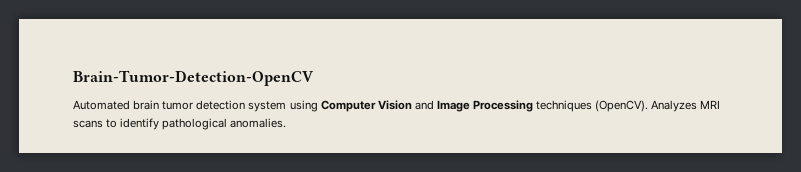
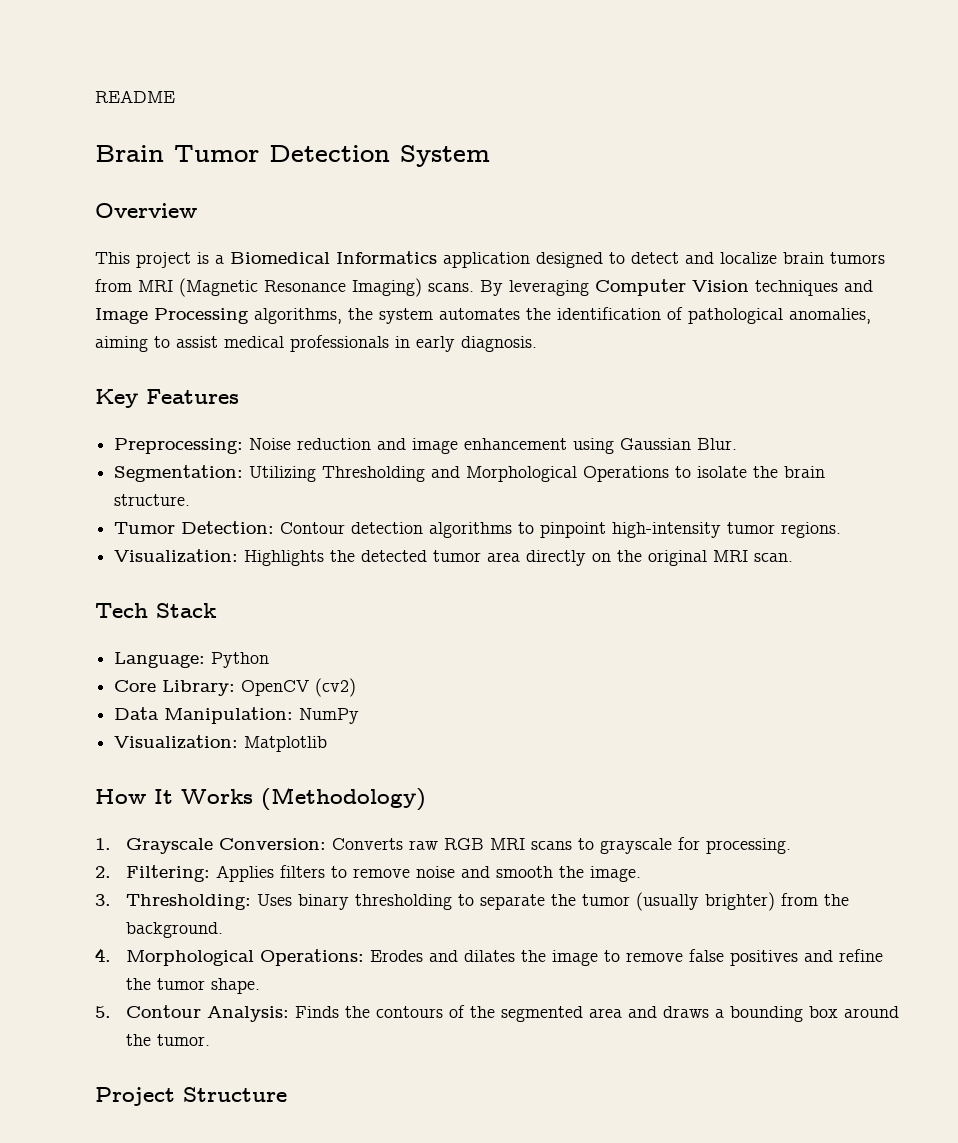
[73,70,314,86] [73,100,318,112] Brain-Tumor-Detection-OpenCV // Automated brain tumor detection system using -> [95,90,175,103] [95,145,490,167] [95,203,197,218] [95,251,885,268] [95,278,589,297] README // Brain Tumor Detection System // Overview // This project is a Biomedical Informatics application designed to detect and localize brain tumors from MRI (Magnetic Resonance Imaging) scans. By leveraging
(412, 105) none -> [755,280,838,296] techniques
[536,100,721,112] [73,118,287,130] techniques (OpenCV). Analyzes MRI scans to identify pathological anomalies. -> [254,307,871,324] [95,335,537,352] [95,389,239,408] [114,438,738,454] [114,465,826,482] [114,494,191,506] [114,521,842,538] [114,549,794,566] [95,603,217,618] [114,652,270,668] [114,678,357,697] [114,707,360,724] [114,735,328,752] [95,787,426,811] [95,837,791,854] [95,865,641,882] [95,892,849,911] [125,922,223,938] [95,948,883,966] [125,978,260,994] [95,1005,899,1022] [125,1034,210,1046] [95,1087,287,1106] algorithms, the system automates the identification of pathological anomalies, aiming to assist medical professionals in early diagnosis. // Key Features // Preprocessing: Noise reduction and image enhancement using Gaussian Blur. // Segmentation: Utilizing Thresholding and Morphological Operations to isolate the brain structure. // Tumor Detection: Contour detection algorithms to pinpoint high-intensity tumor regions. // Visualization: Highlights the detected tumor area directly on the original MRI scan. // Tech Stack // Language: Python // Core Library: OpenCV (cv2) // Data Manipulation: NumPy // Visualization: Matplotlib // How It Works (Methodology) // 1. Grayscale Conversion: Converts raw RGB MRI scans to grayscale for processing. // 2. Filtering: Applies filters to remove noise and smooth the image. // 3. Thresholding: Uses binary thresholding to separate the tumor (usually brighter) from the background. // 4. Morphological Operations: Erodes and dilates the image to remove false positives and refine the tumor shape. // 5. Contour Analysis: Finds the contours of the segmented area and draws a bounding box around the tumor. // Project Structure

